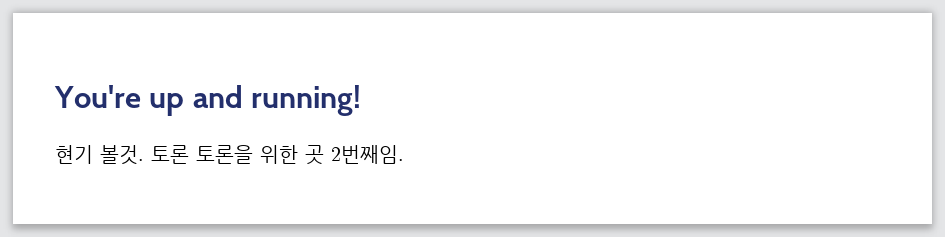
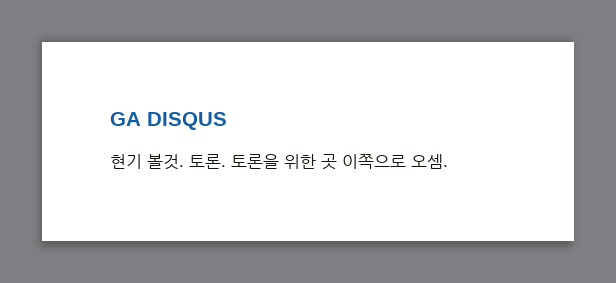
[54,85,362,116] You're up and running! -> [110,112,227,130] GA DISQUS
[151,145,189,164] 토론 -> [189,154,226,169] 토론.
[331,145,404,164] 2번째임. -> [342,154,448,169] 이쪽으로 오셈.

